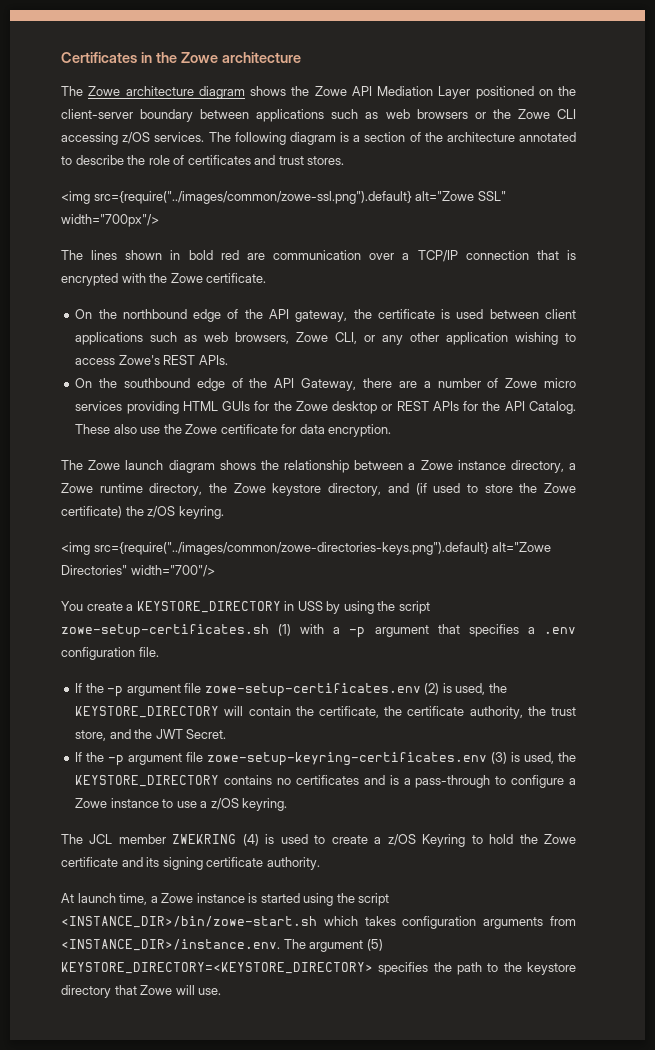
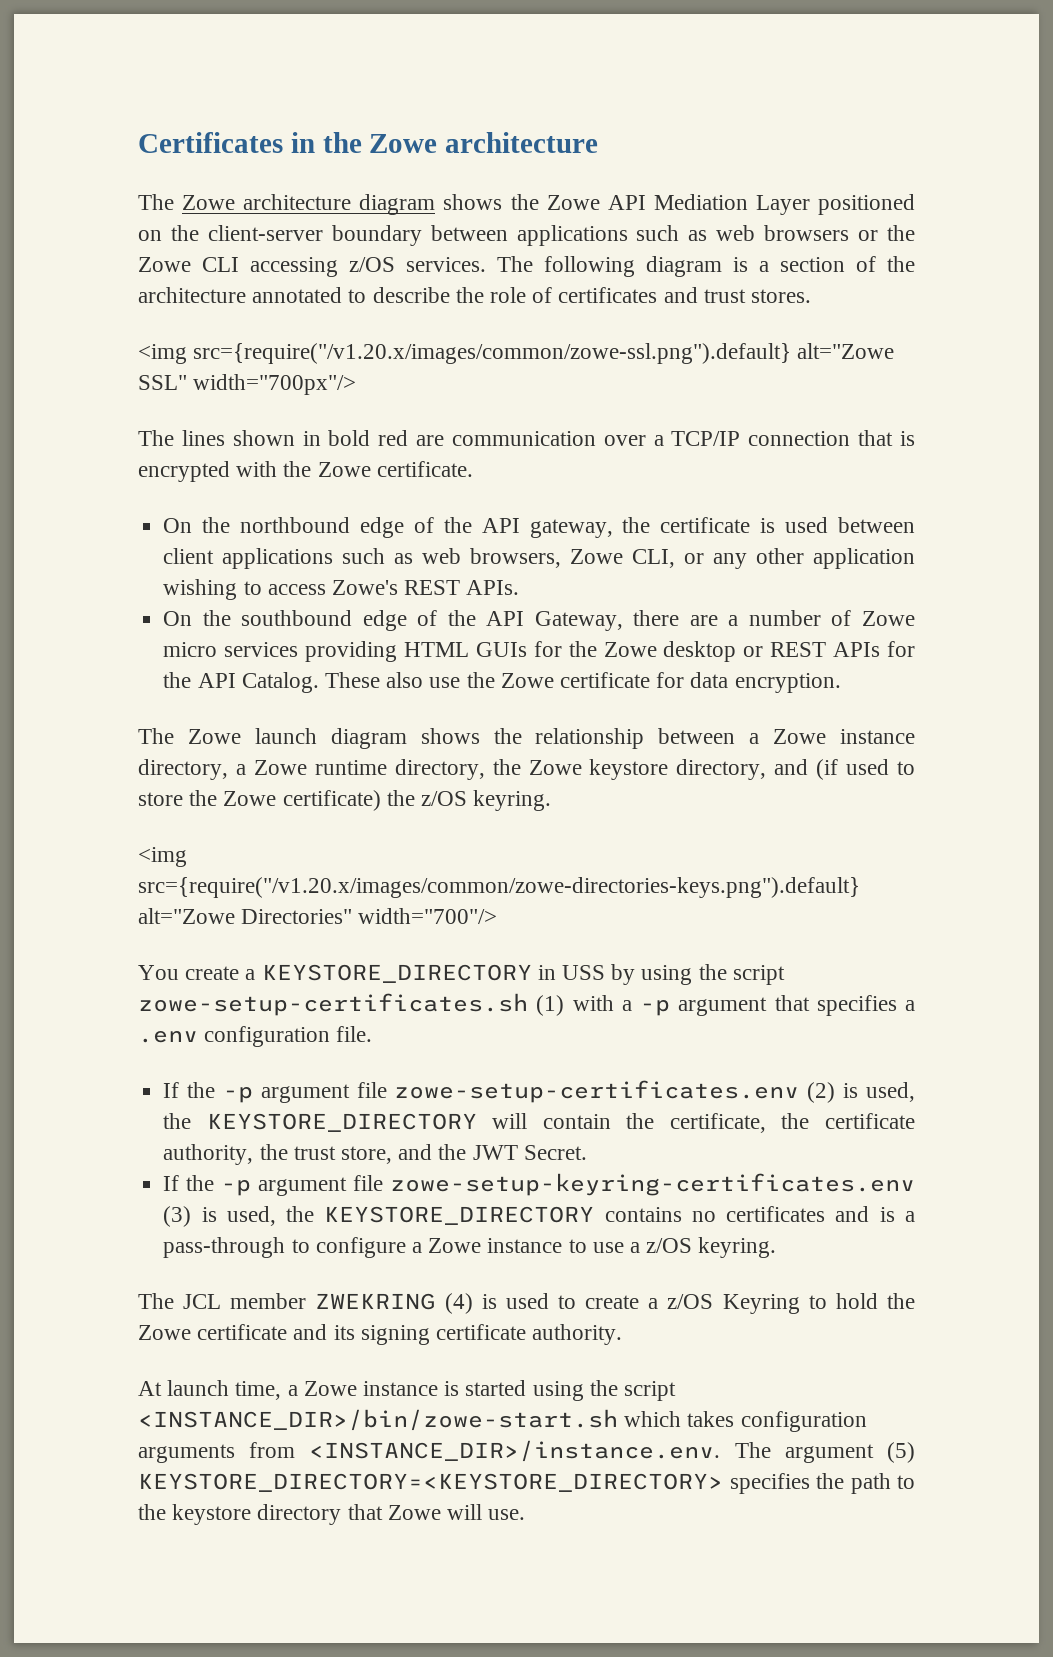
[93,191,412,204] src={require("../images/common/zowe-ssl.png").default} -> [193,343,792,364] src={require("/v1.20.x/images/common/zowe-ssl.png").default}
[93,542,489,555] src={require("../images/common/zowe-directories-keys.png").default} -> [138,877,860,898] src={require("/v1.20.x/images/common/zowe-directories-keys.png").default}

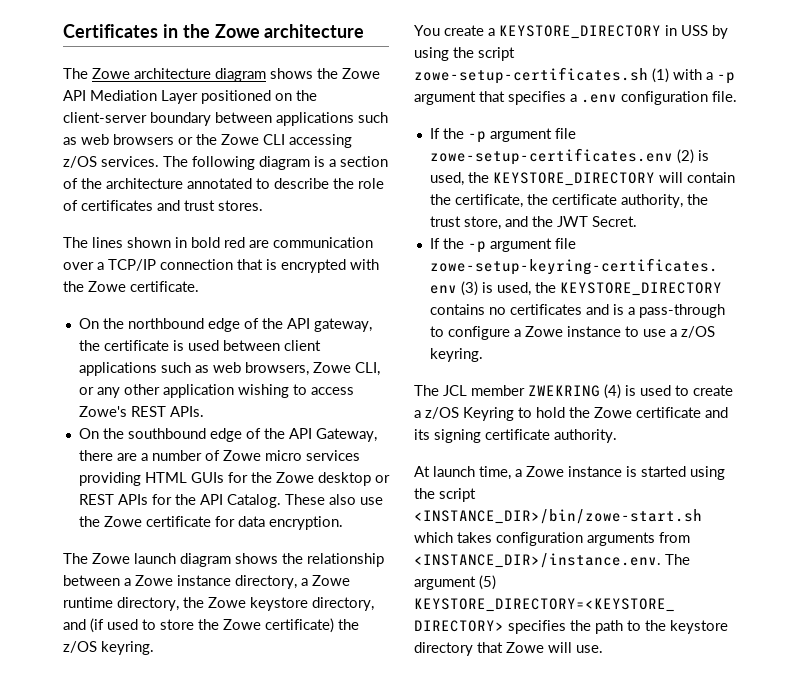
[138,343,895,364] [138,374,357,395] // <img src={require("/v1.20.x/images/common/zowe-ssl.png").default} alt="Zowe SSL" width="700px"/> -> (263, 205) none
[138,847,187,867] [138,877,860,898] [138,908,498,924] // <img src={require("/v1.20.x/images/common/zowe-directories-keys.png").default} alt="Zowe Directories" width="700"/> -> (154, 648) none

